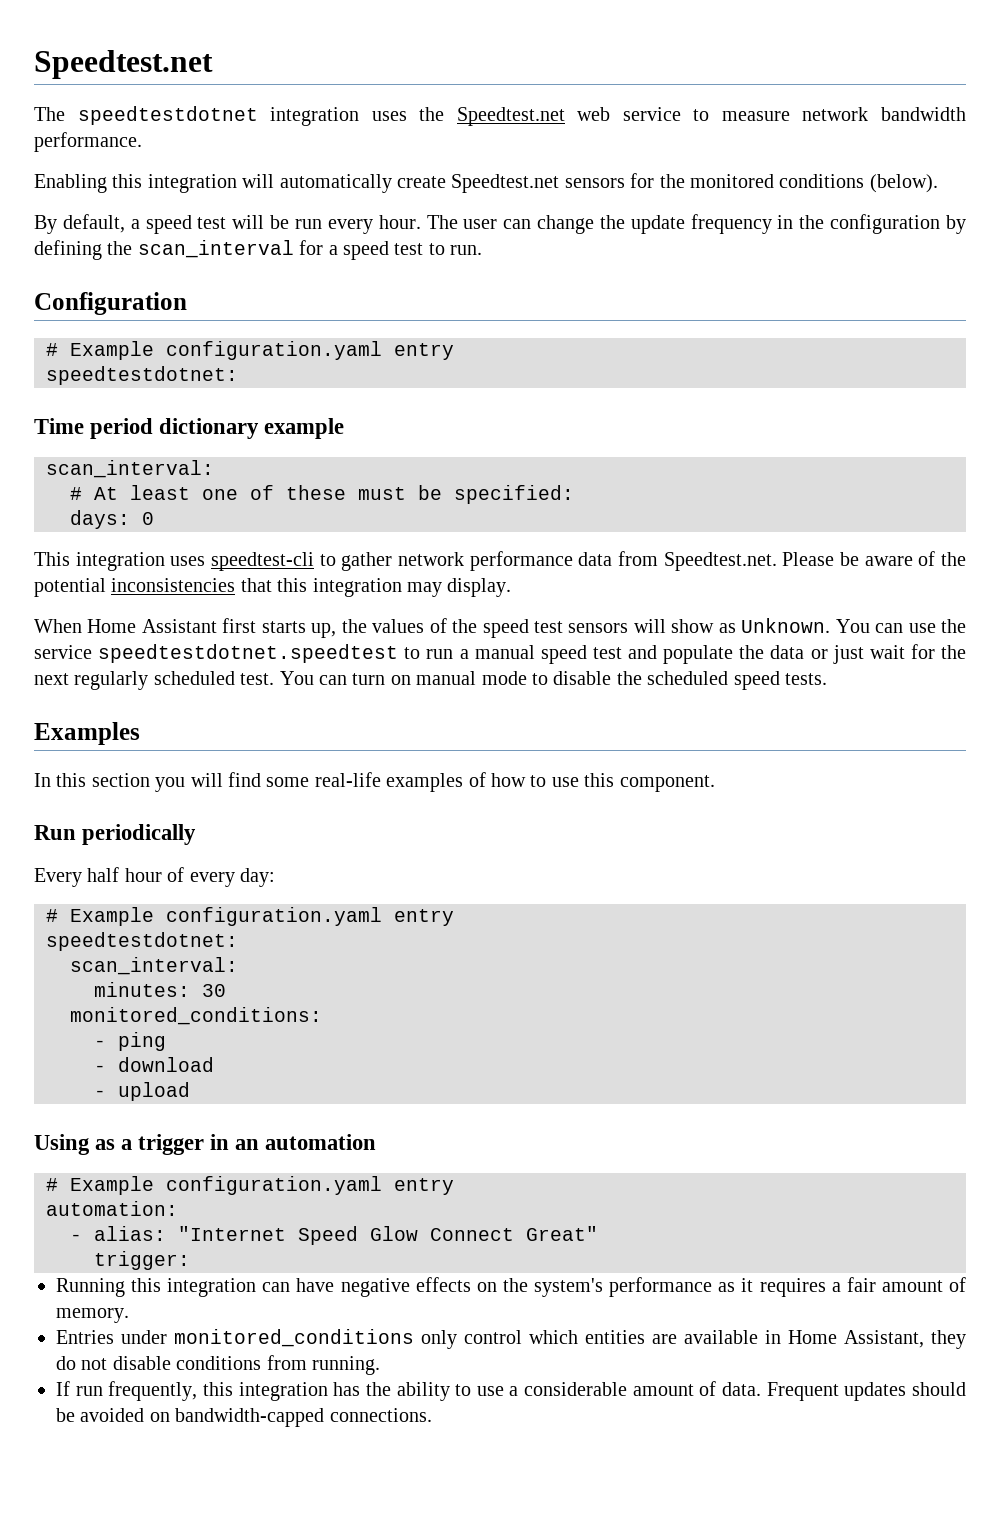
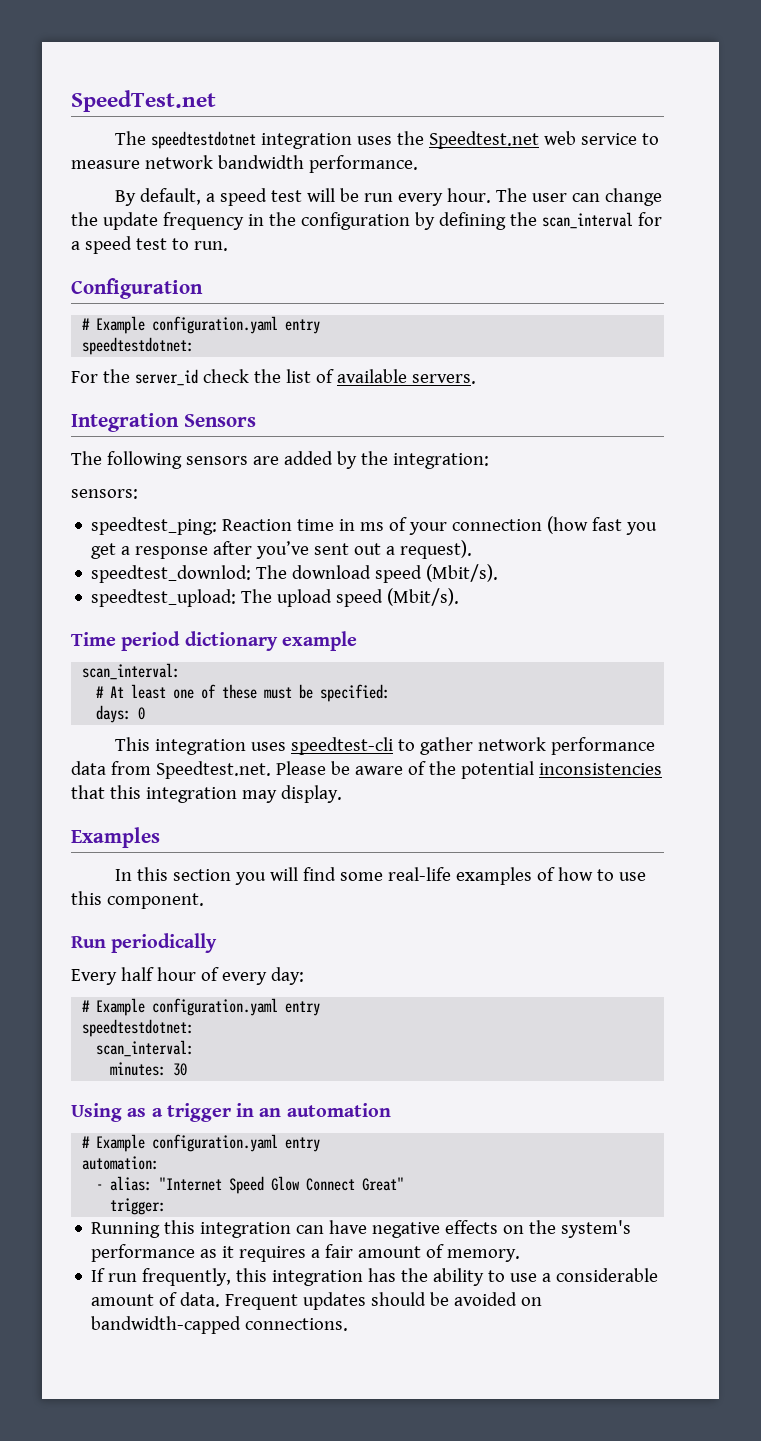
[34,50,213,79] Speedtest.net -> [71,90,216,112] SpeedTest.net
[34,173,938,193] // Enabling this integration will automatically create Speedtest.net sensors for the monitored conditions (below). -> (418, 164) none
(238, 375) none -> [71,369,476,386] [71,413,256,432] [71,451,489,469] [71,489,138,499] [91,516,658,535] [91,540,473,559] [91,564,499,583] [91,588,460,607] // For the server_id check the list of available servers. // Integration Sensors // The following sensors are added by the integration: // sensors: // speedtest_ping: Reaction time in ms of your connection (how fast you get a response after you’ve sent out a request). // speedtest_downlod: The download speed (Mbit/s). // speedtest_upload: The upload speed (Mbit/s).
[34,618,967,638] [34,644,966,664] [34,671,827,690] // When Home Assistant first starts up, the values of the speed test sensors will show as Unknown. You can use the service speedtestdotnet.speedtest to run a manual speed test and populate the data or just wait for the next regularly scheduled test. You can turn on manual mode to disable the scheduled speed tests. -> (342, 794) none
[70,1007,322,1025] [94,1032,166,1051] [94,1057,214,1072] [94,1082,190,1101] // monitored_conditions: // - ping // - download // - upload -> (188, 1069) none
[56,1329,966,1349] [56,1355,380,1375] // Entries under monitored_conditions only control which entities are available in Home Assistant, they do not disable conditions from running. -> (521, 1255) none

